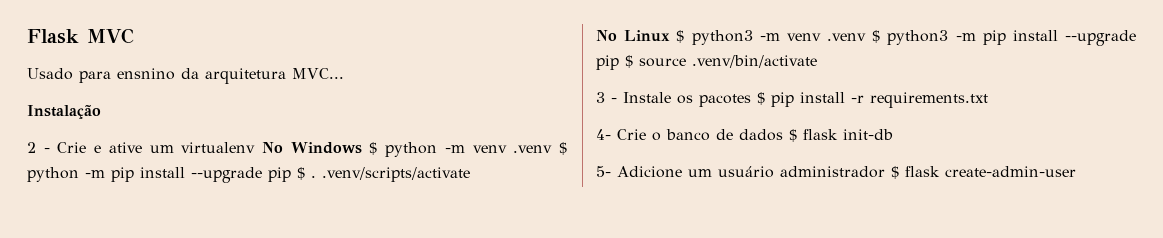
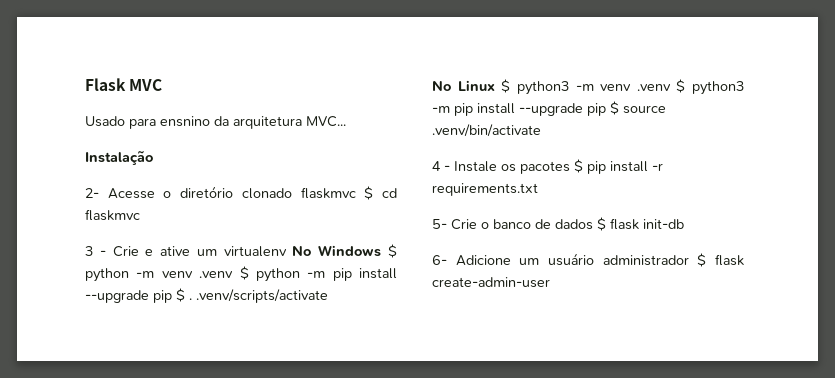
[27,142,36,153] 2 -> [85,186,398,200] [85,209,140,221] [85,246,93,256] 2- Acesse o diretório clonado flaskmvc $ cd flaskmvc // 3
[596,92,605,103] 3 -> [432,161,441,171] 4
[596,129,611,140] 4- -> [432,219,447,229] 5-
[596,166,611,177] 5- -> [432,255,447,265] 6-

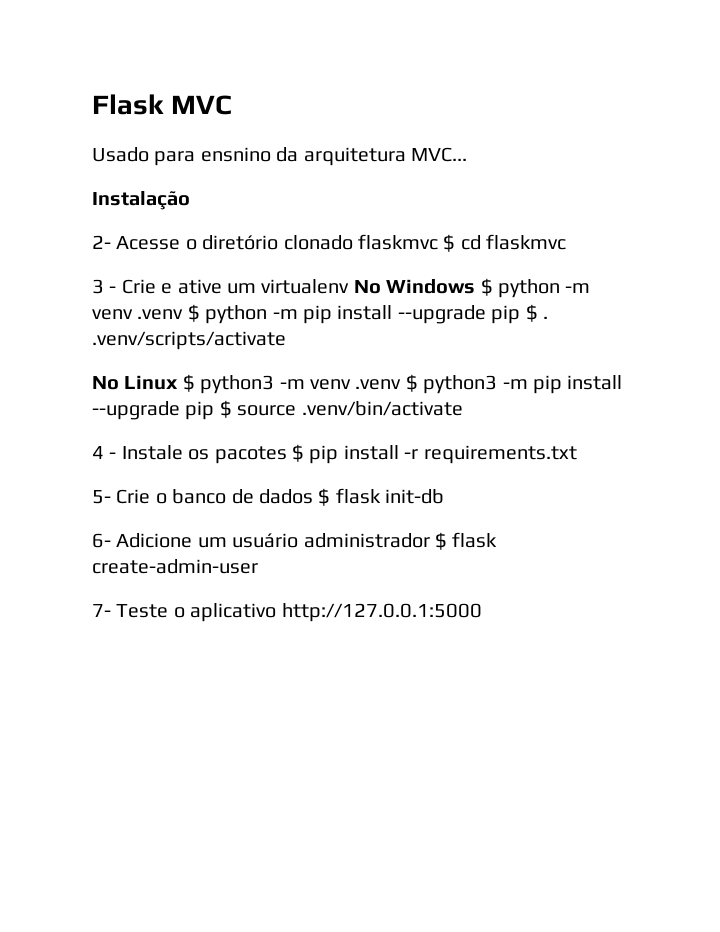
(550, 282) none -> [92,603,482,622] // 7- Teste o aplicativo http://127.0.0.1:5000

